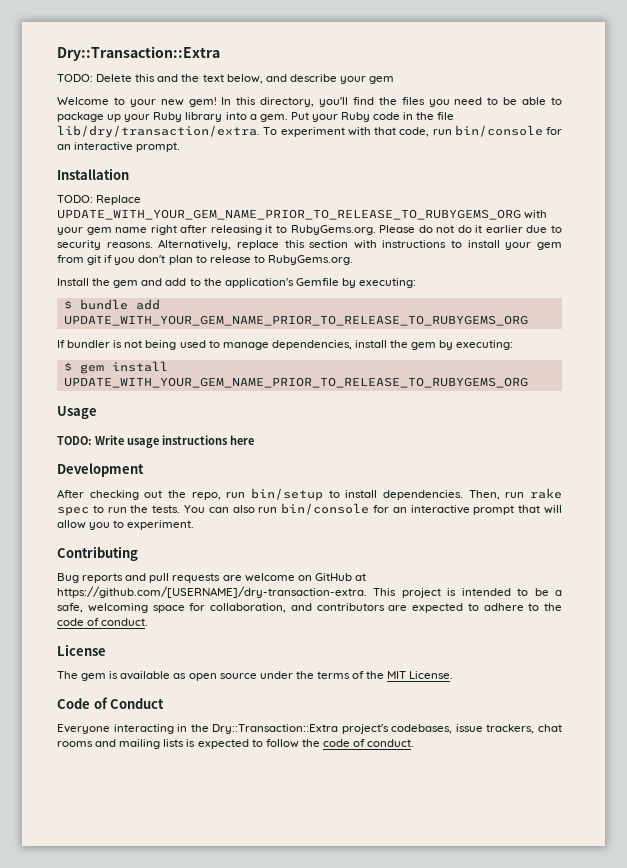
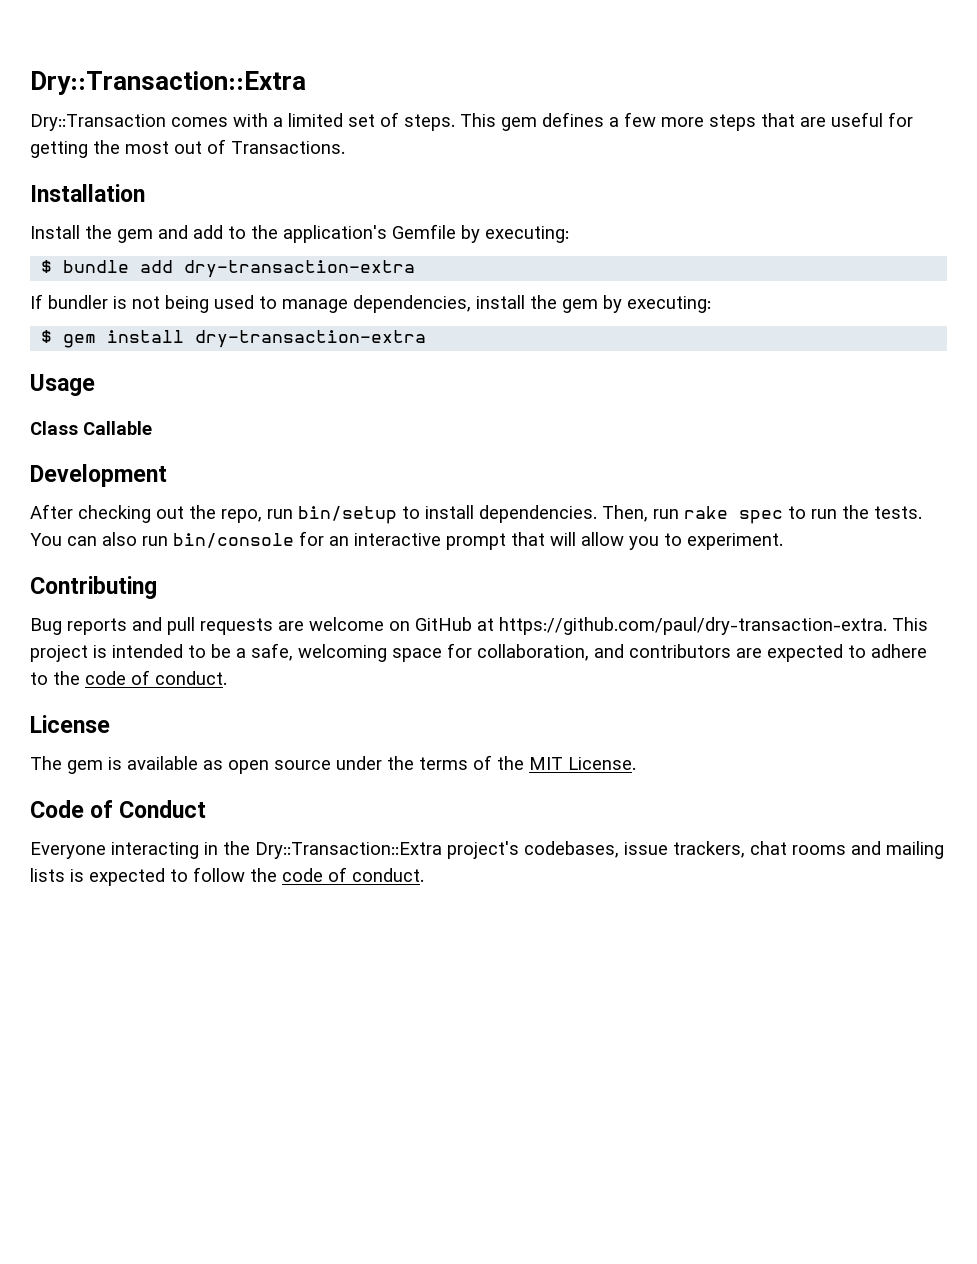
[57,74,395,84] [57,97,562,107] [57,112,455,122] [57,125,562,138] [57,142,181,152] [57,168,129,180] [57,195,142,205] [57,209,548,220] [57,225,562,235] [57,239,562,250] [57,255,353,265] TODO: Delete this and the text below, and describe your gem // Welcome to your new gem! In this directory, you'll find the files you need to be able to package up your Ruby library into a gem. Put your Ruby code in the file lib/dry/transaction/extra. To experiment with that code, run bin/console for an interactive prompt. // Installation // TODO: Replace UPDATE_WITH_YOUR_GEM_NAME_PRIOR_TO_RELEASE_TO_RUBYGEMS_ORG with your gem name right after releasing it to RubyGems.org. Please do not do it earlier due to security reasons. Alternatively, replace this section with instructions to install your gem from git if you don't plan to release to RubyGems.org. -> [30,112,913,131] [30,139,345,158] [30,184,145,202] Dry::Transaction comes with a limited set of steps. This gem defines a few more steps that are useful for getting the most out of Transactions. // Installation
[63,315,528,326] UPDATE_WITH_YOUR_GEM_NAME_PRIOR_TO_RELEASE_TO_RUBYGEMS_ORG -> [184,260,416,278] dry-transaction-extra
[63,377,528,388] UPDATE_WITH_YOUR_GEM_NAME_PRIOR_TO_RELEASE_TO_RUBYGEMS_ORG -> [195,330,427,348] dry-transaction-extra
[57,435,254,448] TODO: Write usage instructions here -> [30,421,152,435] Class Callable
[57,586,367,598] https://github.com/[USERNAME]/dry-transaction-extra. -> [499,617,887,635] https://github.com/paul/dry-transaction-extra.

